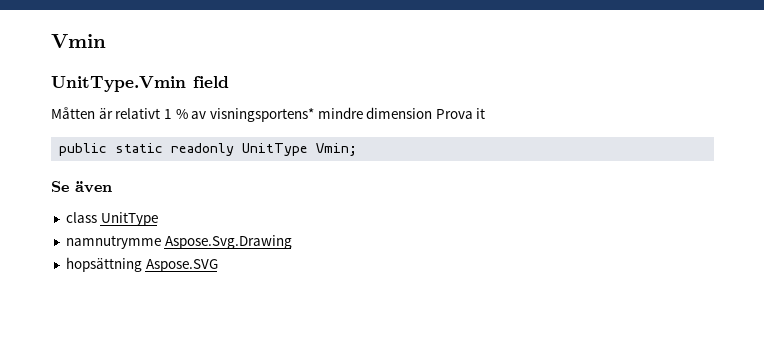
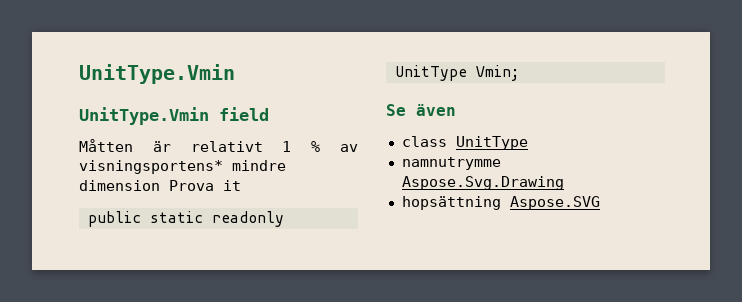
[51,34,106,48] Vmin -> [79,64,235,84] UnitType.Vmin

